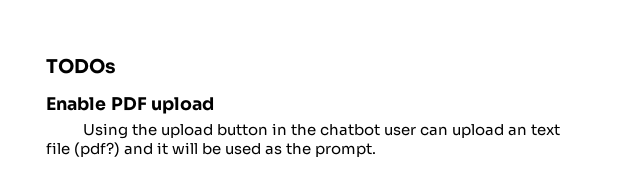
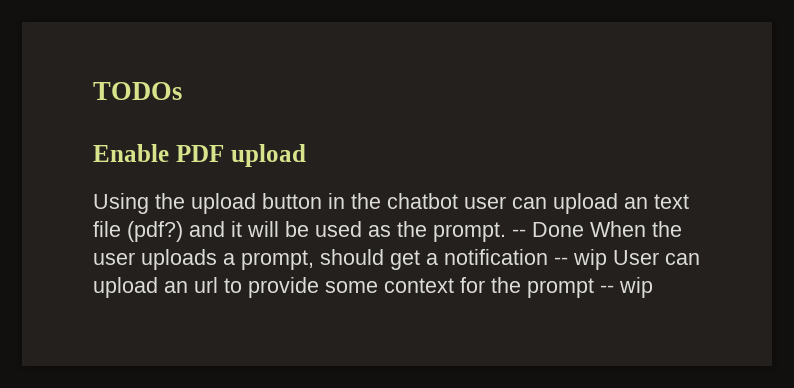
(377, 150) none -> [512,221,682,237] [93,249,700,270] [93,277,653,298] -- Done When the user uploads a prompt, should get a notification -- wip User can upload an url to provide some context for the prompt -- wip

